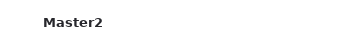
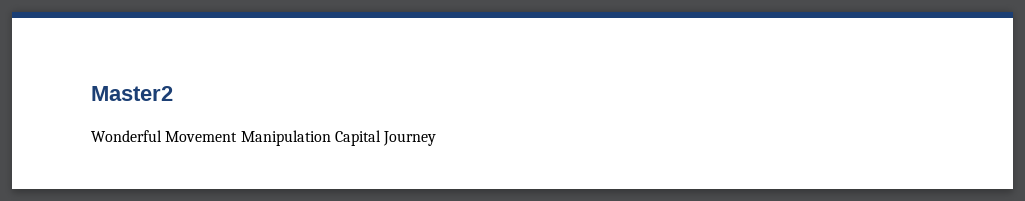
(103, 22) none -> [91,130,437,146] // Wonderful Movement Manipulation Capital Journey

